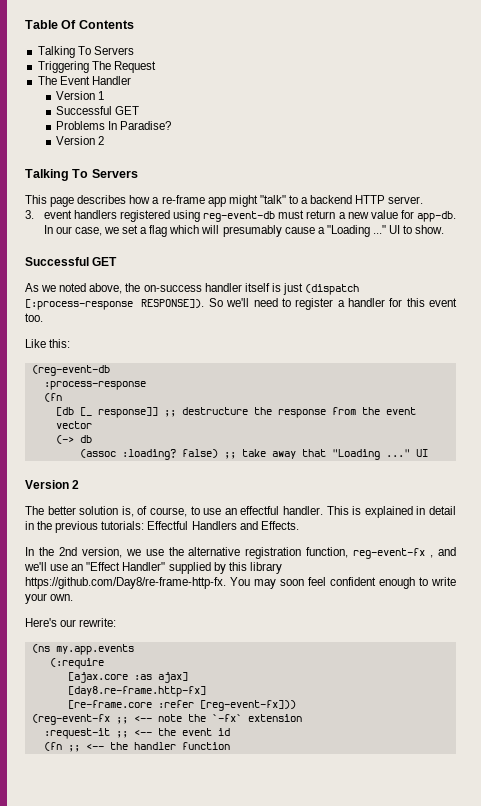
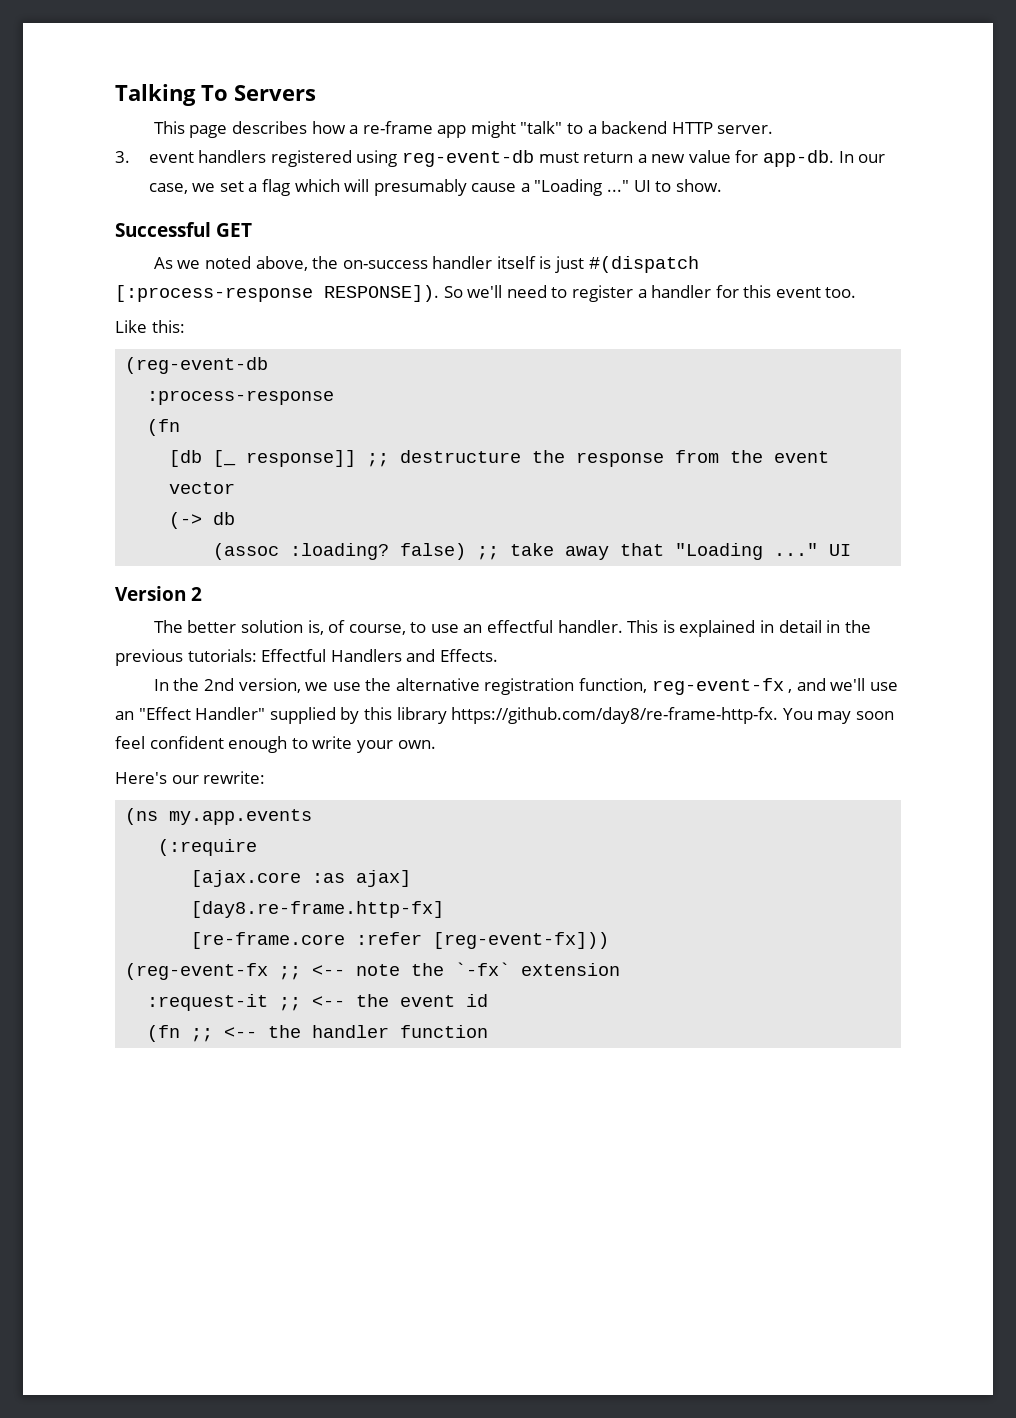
[25,20,134,29] [37,46,134,58] [37,61,156,73] [37,76,131,85] [56,91,105,100] [56,106,140,115] [56,121,172,130] [56,136,105,145] Table Of Contents // Talking To Servers // Triggering The Request // The Event Handler // Version 1 // Successful GET // Problems In Paradise? // Version 2 // -> (115, 95) none
[305,284,360,295] (dispatch -> [588,256,699,273] #(dispatch
[25,577,226,589] https://github.com/Day8/re-frame-http-fx. -> [451,707,779,724] https://github.com/day8/re-frame-http-fx.

